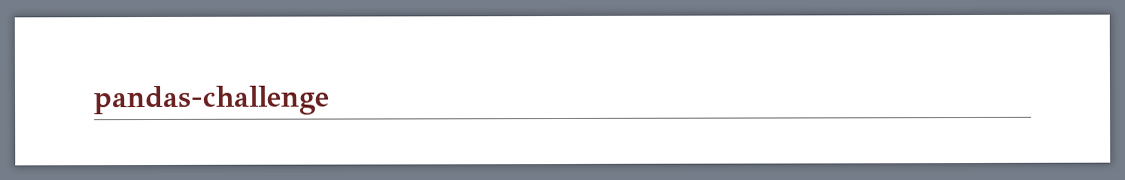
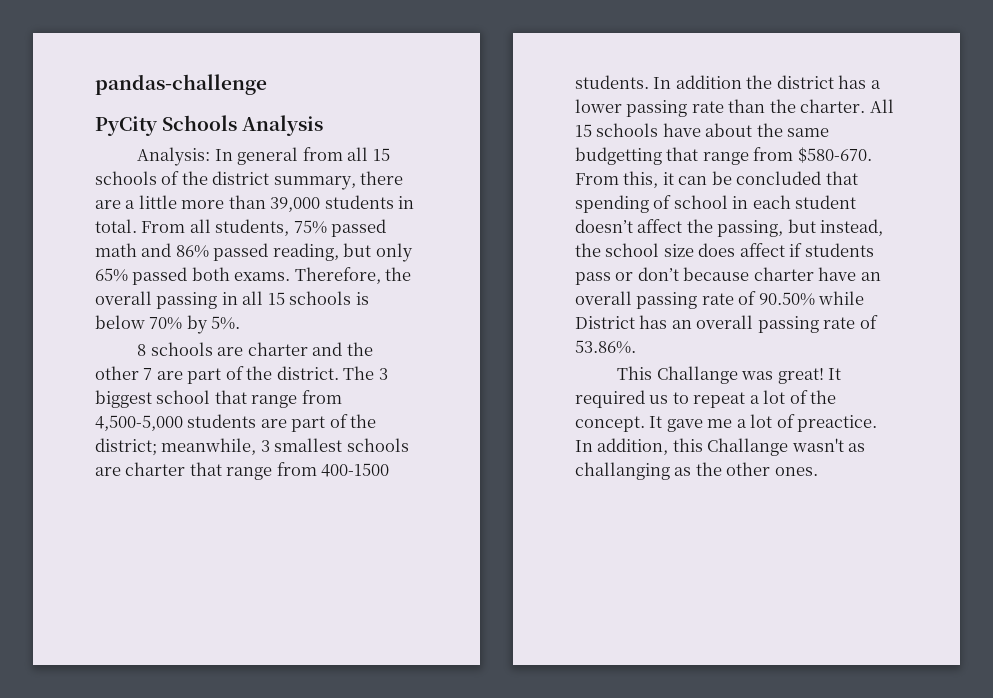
(330, 100) none -> [95,115,324,136] [137,147,390,166] [95,171,404,190] [95,195,415,212] [95,219,387,237] [95,243,413,262] [95,267,412,285] [95,291,369,309] [95,315,241,334] [137,342,373,356] [95,366,388,384] [95,390,342,408] [95,414,377,432] [95,438,409,456] [95,462,390,480] [575,75,881,89] [575,99,894,117] [575,123,830,137] [575,147,872,165] [575,171,858,188] [575,195,857,213] [575,219,884,237] [575,243,874,257] [575,267,881,285] [575,291,865,309] [575,315,878,333] [575,340,636,354] [617,366,842,384] [575,390,837,408] [575,414,878,432] [575,438,866,456] [575,462,818,480] // PyCity Schools Analysis // Analysis: In general from all 15 schools of the district summary, there are a little more than 39,000 students in total. From all students, 75% passed math and 86% passed reading, but only 65% passed both exams. Therefore, the overall passing in all 15 schools is below 70% by 5%. // 8 schools are charter and the other 7 are part of the district. The 3 biggest school that range from 4,500-5,000 students are part of the district; meanwhile, 3 smallest schools are charter that range from 400-1500 students. In addition the district has a lower passing rate than the charter. All 15 schools have about the same budgetting that range from $580-670. From this, it can be concluded that spending of school in each student doesn’t affect the passing, but instead, the school size does affect if students pass or don’t because charter have an overall passing rate of 90.50% while District has an overall passing rate of 53.86%. // This Challange was great! It required us to repeat a lot of the concept. It gave me a lot of preactice. In addition, this Challange wasn't as challanging as the other ones.

